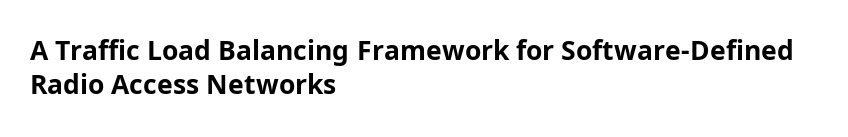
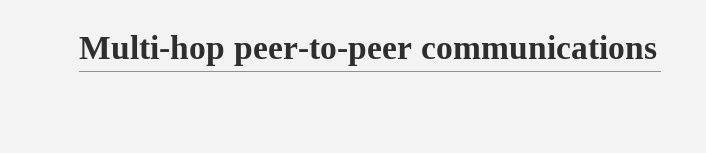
[30,39,794,66] [30,73,337,94] A Traffic Load Balancing Framework for Software-Defined Radio Access Networks -> [79,35,658,66] Multi-hop peer-to-peer communications

